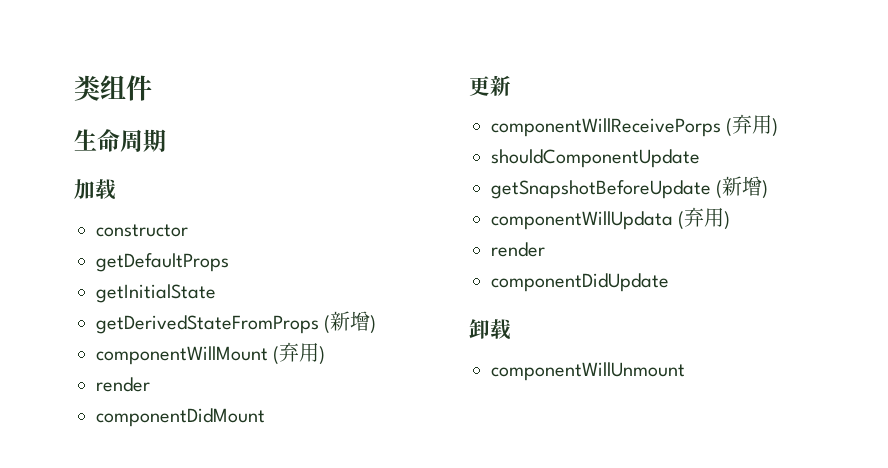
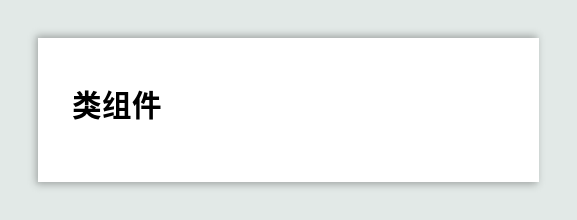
[74,129,166,152] [74,179,116,200] [96,224,188,237] [96,253,229,272] [96,284,216,303] [96,311,377,334] [96,342,326,365] [96,377,150,392] [96,408,265,427] [469,75,511,96] [491,114,779,137] [491,149,700,168] [491,176,769,199] [491,207,731,230] [491,242,545,257] [491,273,669,292] [469,319,511,340] [491,362,685,381] // 生命周期 // 加载 // constructor // getDefaultProps // getInitialState // getDerivedStateFromProps (新增) // componentWillMount (弃用) // render // componentDidMount // 更新 // componentWillReceivePorps (弃用) // shouldComponentUpdate // getSnapshotBeforeUpdate (新增) // componentWillUpdata (弃用) // render // componentDidUpdate // 卸载 // componentWillUnmount -> (162, 105) none

